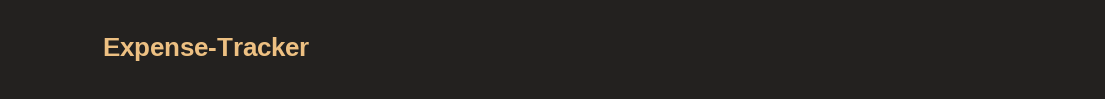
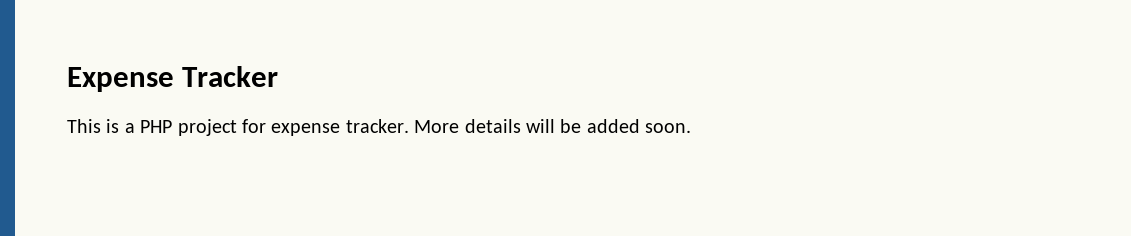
[103,37,309,61] Expense-Tracker -> [67,66,279,92] [67,119,692,136] Expense Tracker // This is a PHP project for expense tracker. More details will be added soon.

